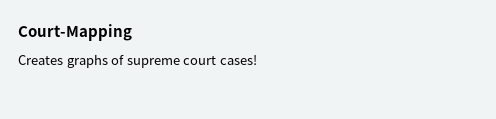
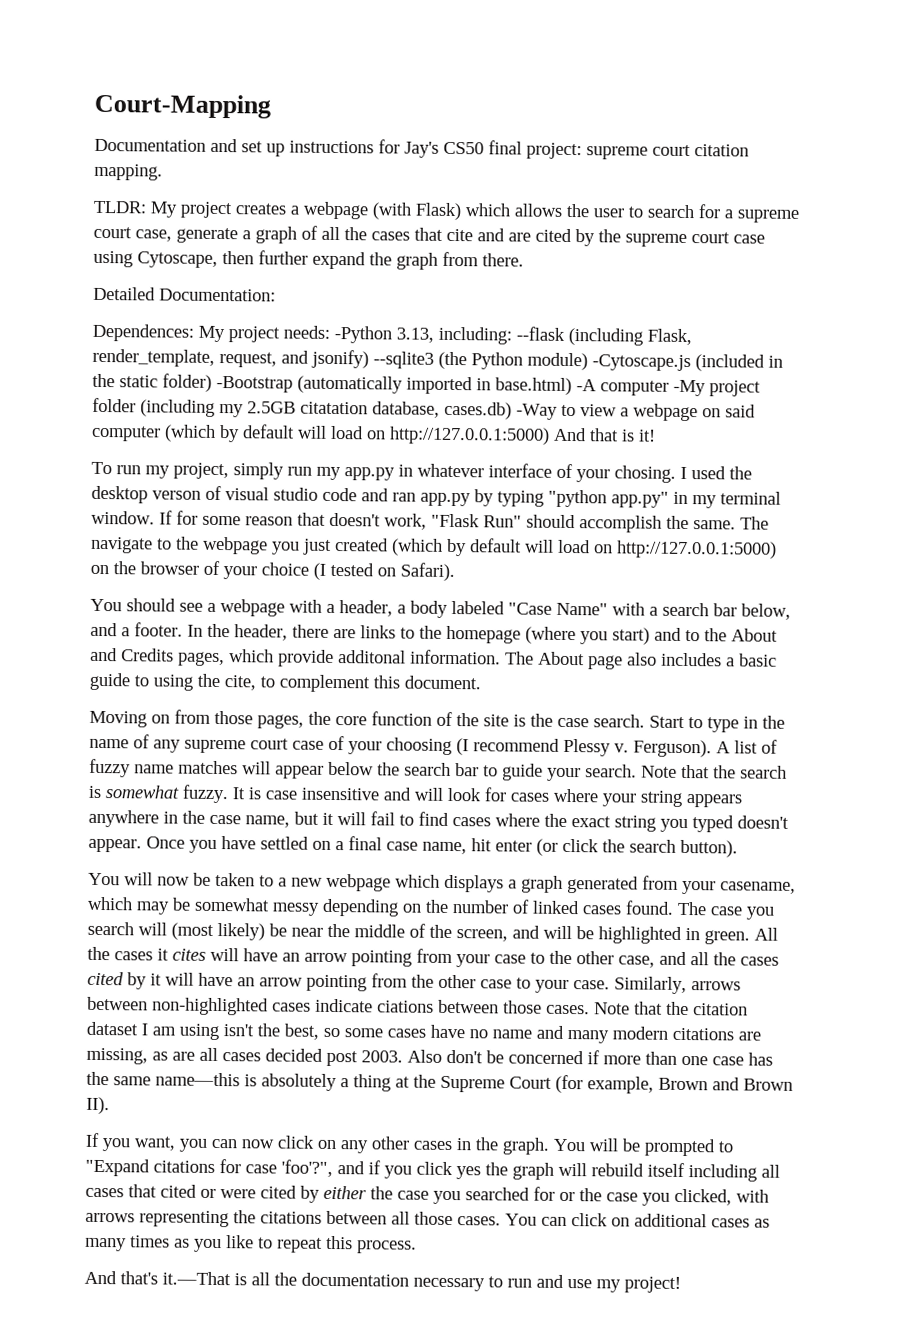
[18,54,257,68] Creates graphs of supreme court cases! -> [94,138,749,160] [94,163,163,181] [93,200,799,223] [93,225,765,247] [93,250,524,270] [93,286,276,302] [92,323,692,346] [92,348,783,372] [92,373,761,397] [92,397,756,422] [91,424,656,445] [91,461,752,483] [91,485,781,509] [91,510,769,533] [90,536,777,559] [90,560,455,582] [90,598,791,620] [90,622,778,645] [90,647,777,670] [89,672,481,693] [89,709,785,733] [89,734,778,758] [89,758,787,782] [88,784,742,808] [88,809,789,833] [88,836,738,858] [88,872,796,895] [87,896,774,920] [87,921,778,945] [87,946,779,968] [87,971,741,995] [87,996,748,1016] [86,1021,761,1044] [86,1047,773,1067] [86,1071,793,1094] [86,1096,110,1115] [85,1132,733,1157] [85,1158,780,1182] [85,1184,769,1206] [85,1210,770,1228] [85,1235,417,1254] [84,1270,681,1293] Documentation and set up instructions for Jay's CS50 final project: supreme court citation mapping. // TLDR: My project creates a webpage (with Flask) which allows the user to search for a supreme court case, generate a graph of all the cases that cite and are cited by the supreme court case using Cytoscape, then further expand the graph from there. // Detailed Documentation: // Dependences: My project needs: -Python 3.13, including: --flask (including Flask, render_template, request, and jsonify) --sqlite3 (the Python module) -Cytoscape.js (included in the static folder) -Bootstrap (automatically imported in base.html) -A computer -My project folder (including my 2.5GB citatation database, cases.db) -Way to view a webpage on said computer (which by default will load on http://127.0.0.1:5000) And that is it! // To run my project, simply run my app.py in whatever interface of your chosing. I used the desktop verson of visual studio code and ran app.py by typing "python app.py" in my terminal window. If for some reason that doesn't work, "Flask Run" should accomplish the same. The navigate to the webpage you just created (which by default will load on http://127.0.0.1:5000) on the browser of your choice (I tested on Safari). // You should see a webpage with a header, a body labeled "Case Name" with a search bar below, and a footer. In the header, there are links to the homepage (where you start) and to the About and Credits pages, which provide additonal information. The About page also includes a basic guide to using the cite, to complement this document. // Moving on from those pages, the core function of the site is the case search. Start to type in the name of any supreme court case of your choosing (I recommend Plessy v. Ferguson). A list of fuzzy name matches will appear below the search bar to guide your search. Note that the search is somewhat fuzzy. It is case insensitive and will look for cases where your string appears anywhere in the case name, but it will fail to find cases where the exact string you typed doesn't appear. Once you have settled on a final case name, hit enter (or click the search button). // You will now be taken to a new webpage which displays a graph generated from your casename, which may be somewhat messy depending on the number of linked cases found. The case you search will (most likely) be near the middle of the screen, and will be highlighted in green. All the cases it cites will have an arrow pointing from your case to the other case, and all the cases cited by it will have an arrow pointing from the other case to your case. Similarly, arrows between non-highlighted cases indicate ciations between those cases. Note that the citation dataset I am using isn't the best, so some cases have no name and many modern citations are missing, as are all cases decided post 2003. Also don't be concerned if more than one case has the same name—this is absolutely a thing at the Supreme Court (for example, Brown and Brown II). // If you want, you can now click on any other cases in the graph. You will be prompted to "Expand citations for case 'foo'?", and if you click yes the graph will rebuild itself including all cases that cited or were cited by either the case you searched for or the case you clicked, with arrows representing the citations between all those cases. You can click on additional cases as many times as you like to repeat this process. // And that's it.—That is all the documentation necessary to run and use my project!

